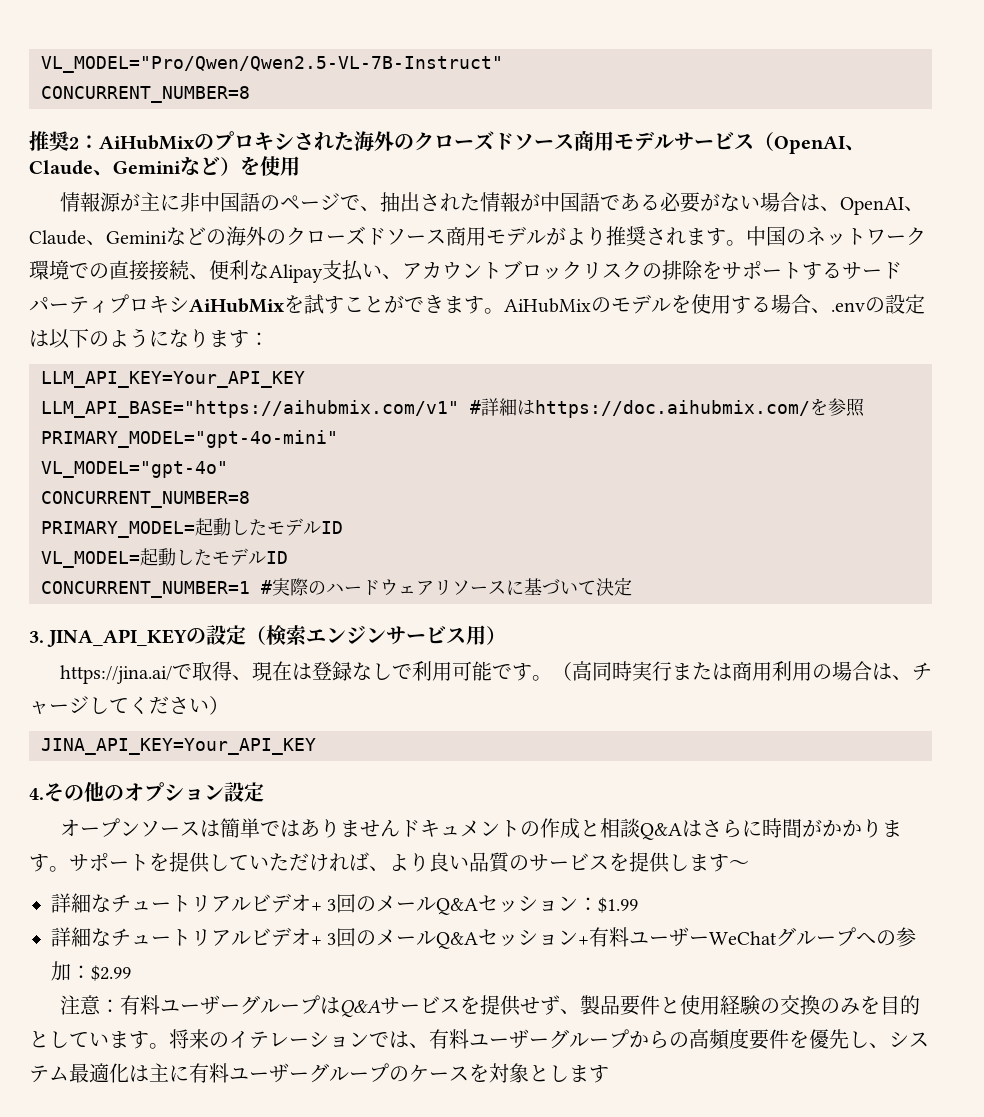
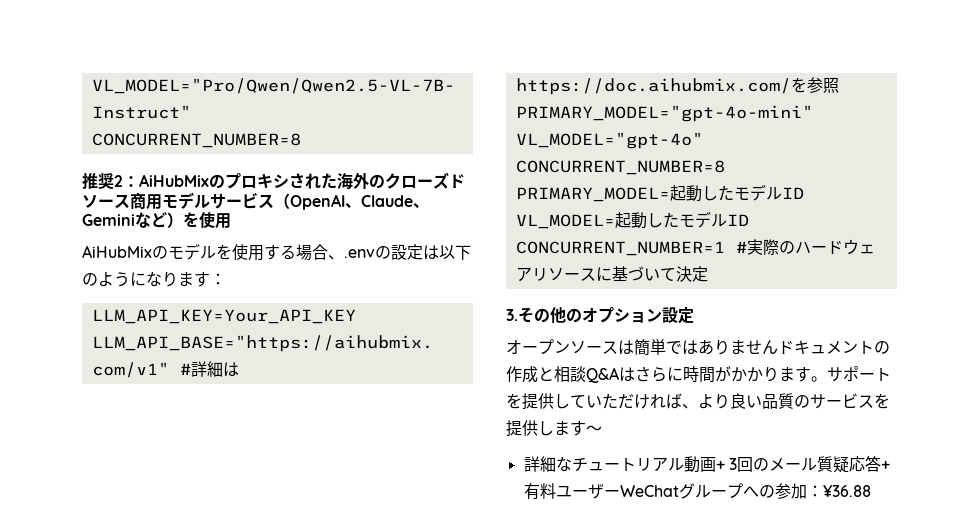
[59,192,924,215] [29,226,926,246] [29,260,902,283] [29,294,504,314] 情報源が主に非中国語のページで、抽出された情報が中国語である必要がない場合は、OpenAI、Claude、Geminiなどの海外のクローズドソース商用モデルがより推奨されます。中国のネットワーク環境での直接接続、便利なAlipay支払い、アカウントブロックリスクの排除をサポートするサードパーティプロキシAiHubMixを試すことができます。 -> (231, 221) none
[47,625,507,647] [59,661,932,684] [29,696,229,715] [41,738,316,755] [29,788,44,800] JINA_API_KEYの設定（検索エンジンサービス用） // https://jina.ai/で取得、現在は登録なしで利用可能です。（高同時実行または商用利用の場合は、チャージしてください） // JINA_API_KEY=Your_API_KEY // 4. -> (518, 315) none
[251,893,639,915] [51,927,579,949] ビデオ+ 3回のメールQ&Aセッション：$1.99 // 詳細なチュートリアルビデオ+ 3回のメールQ&Aセッション -> [683,456,881,473] 動画+ 3回のメール質疑応答
[91,965,131,981] [59,995,920,1018] [29,1028,929,1050] [29,1063,609,1083] $2.99 // 注意：有料ユーザーグループはQ&Aサービスを提供せず、製品要件と使用経験の交換のみを目的としています。将来のイテレーションでは、有料ユーザーグループからの高頻度要件を優先し、システム最適化は主に有料ユーザーグループのケースを対象とします -> [822,485,871,497] ¥36.88

